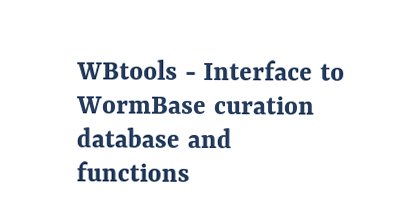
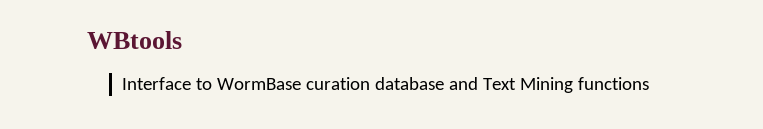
[184,71,197,80] - -> (182, 40) //
(232, 138) none -> [483,77,574,93] Text Mining

